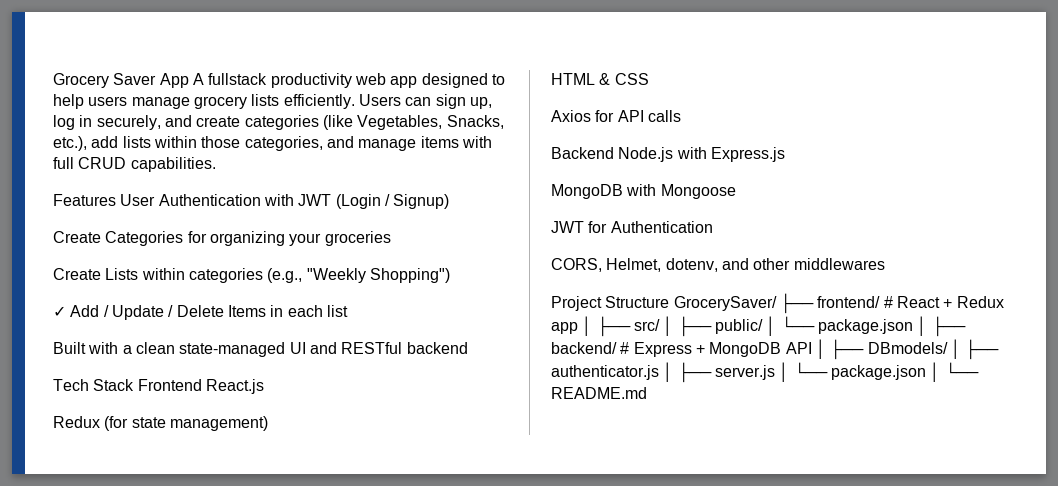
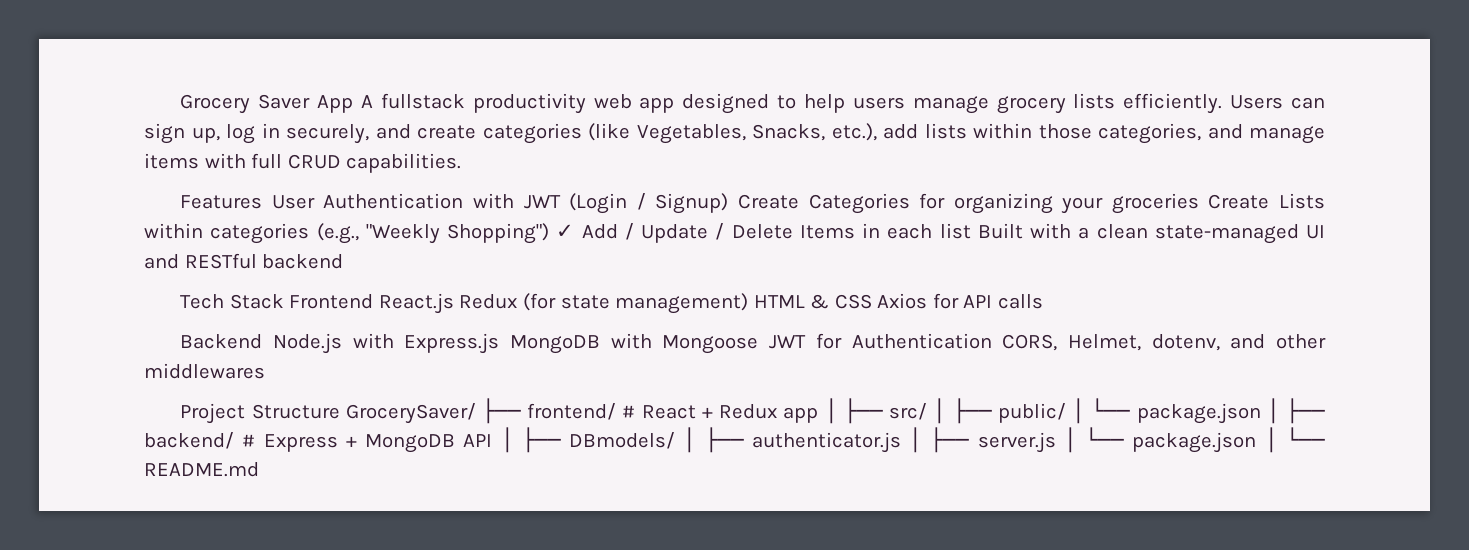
(450, 201) // -> (729, 203) none
(391, 238) // -> (1199, 203) none
(450, 275) // -> (549, 233) none
(348, 311) // -> (971, 231) none
(264, 386) // -> (454, 303) none
(268, 423) // -> (749, 303) none
(649, 79) // -> (872, 301) none
(785, 154) // -> (500, 343) none
(736, 191) // -> (759, 344) none
(713, 227) // -> (992, 341) none

